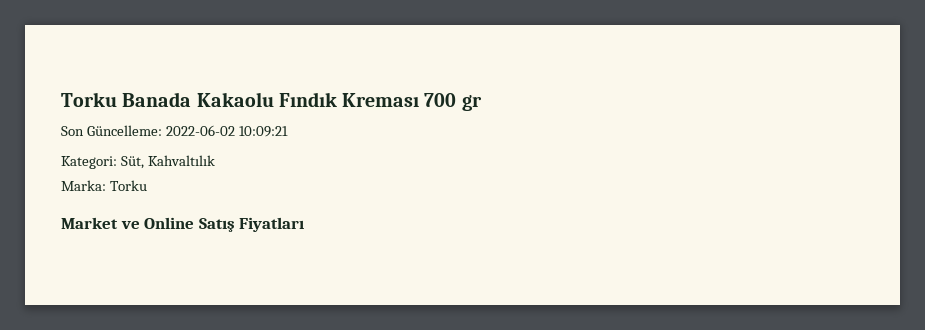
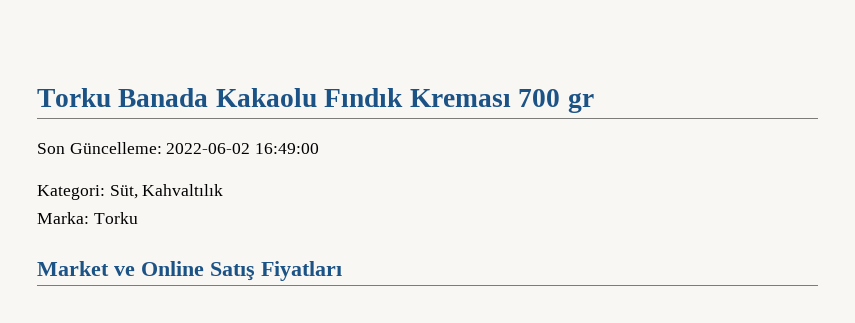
[238,126,288,137] 10:09:21 -> [255,143,320,154] 16:49:00

